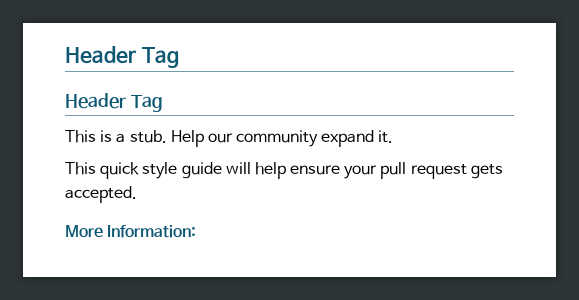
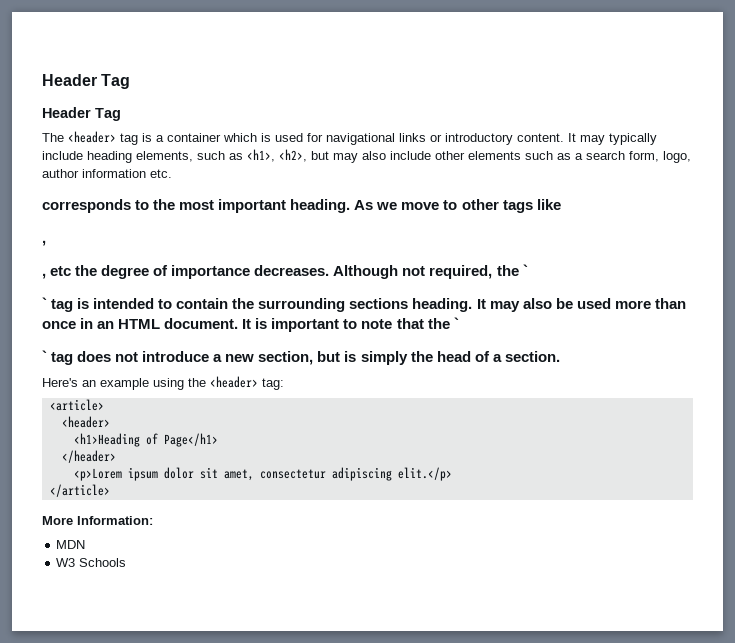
[65,130,394,147] [65,162,503,179] [65,186,137,203] This is a stub. Help our community expand it. // This quick style guide will help ensure your pull request gets accepted. -> [42,131,657,145] [42,149,691,163] [42,169,172,178] [42,199,561,213] [42,240,46,246] [42,264,528,279] [42,297,686,312] [42,317,459,332] [42,350,560,365] [42,376,284,390] [49,399,104,411] [61,416,110,428] [73,433,218,447] [61,450,116,463] [73,467,452,481] [49,484,110,497] The <header> tag is a container which is used for navigational links or introductory content. It may typically include heading elements, such as <h1>, <h2>, but may also include other elements such as a search form, logo, author information etc. // corresponds to the most important heading. As we move to other tags like // , // , etc the degree of importance decreases. Although not required, the ` // ` tag is intended to contain the surrounding sections heading. It may also be used more than once in an HTML document. It is important to note that the ` // ` tag does not introduce a new section, but is simply the head of a section. // Here's an example using the <header> tag: // <article> // <header> // <h1>Heading of Page</h1> // </header> // <p>Lorem ipsum dolor sit amet, consectetur adipiscing elit.</p> // </article>
(197, 231) none -> [56,540,86,549] [56,558,127,567] // MDN // W3 Schools

